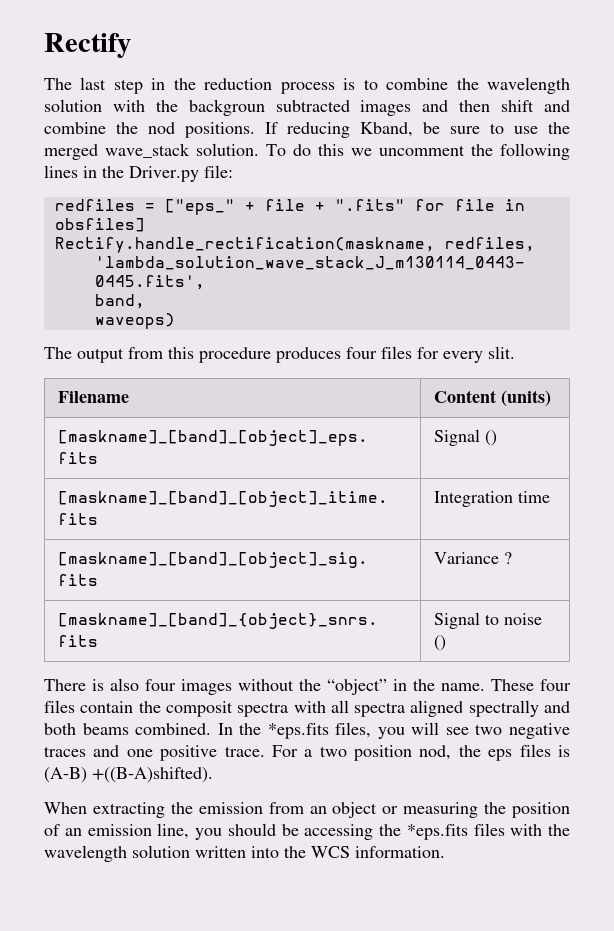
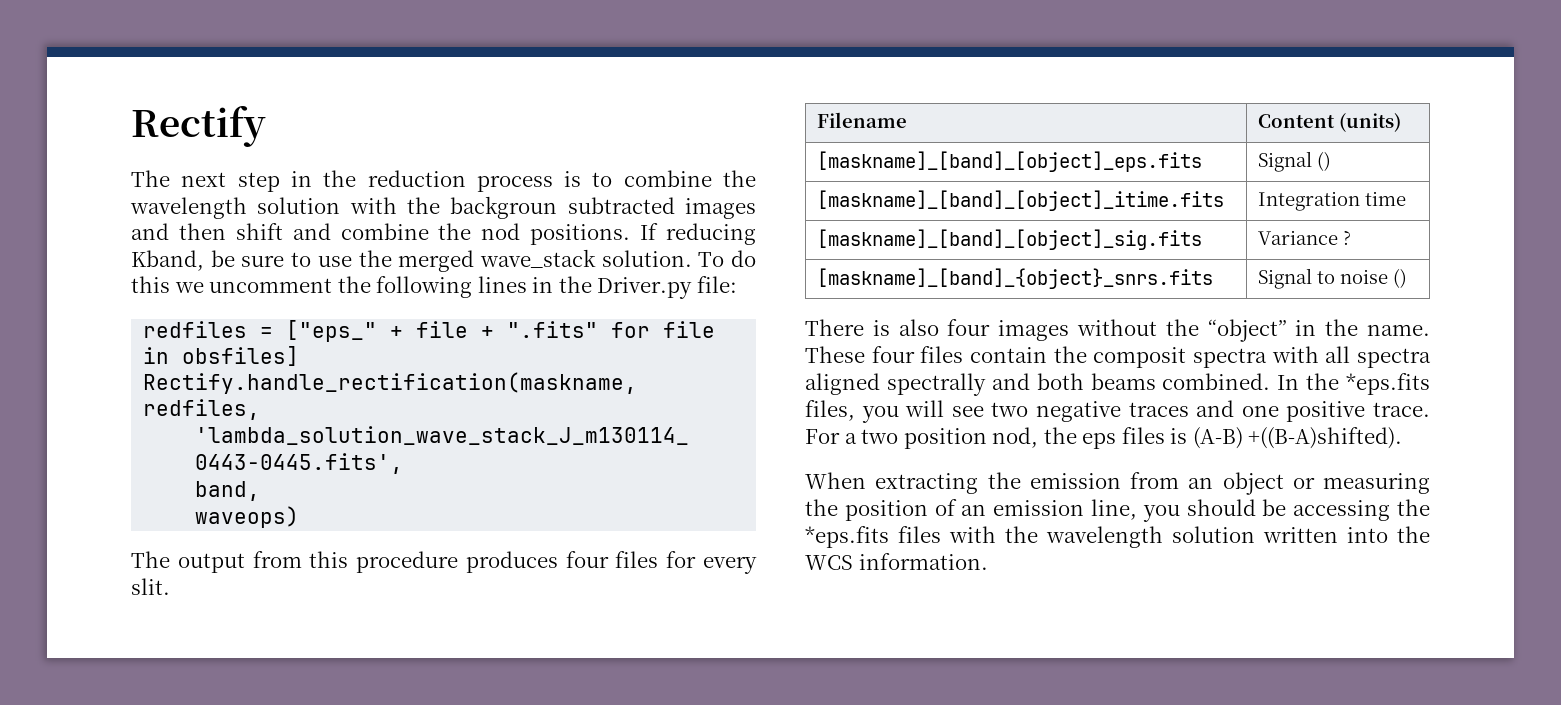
[80,77,107,90] last -> [181,172,227,187] next

